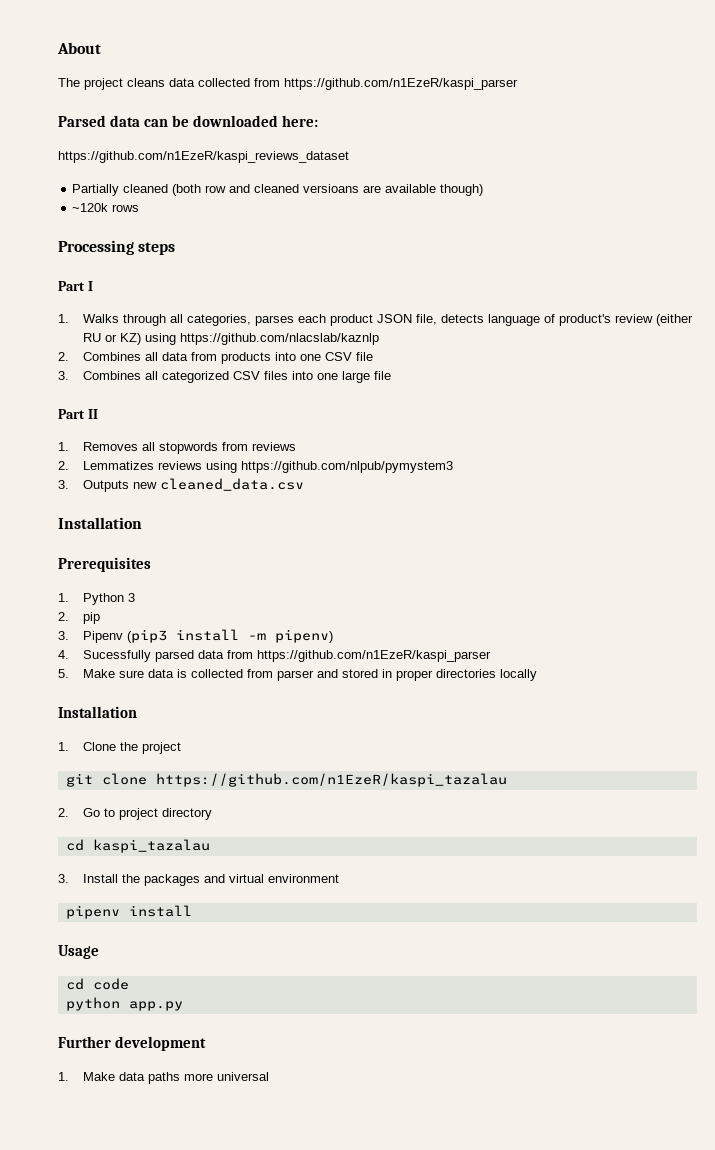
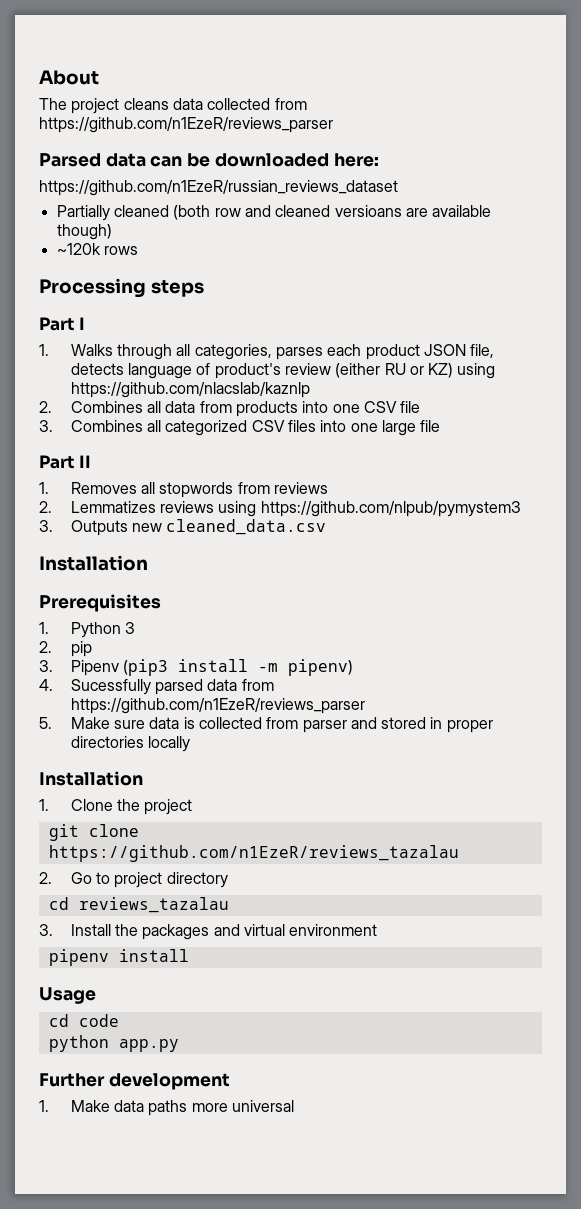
[284,78,518,90] https://github.com/n1EzeR/kaspi_parser -> [39,117,333,133] https://github.com/n1EzeR/reviews_parser
[58,151,349,163] https://github.com/n1EzeR/kaspi_reviews_dataset -> [39,180,398,196] https://github.com/n1EzeR/russian_reviews_dataset
[256,650,491,662] https://github.com/n1EzeR/kaspi_parser -> [70,698,365,714] https://github.com/n1EzeR/reviews_parser
[155,773,507,787] https://github.com/n1EzeR/kaspi_tazalau -> [48,845,459,862] https://github.com/n1EzeR/reviews_tazalau
[92,839,210,853] kaspi_tazalau -> [78,897,229,913] reviews_tazalau

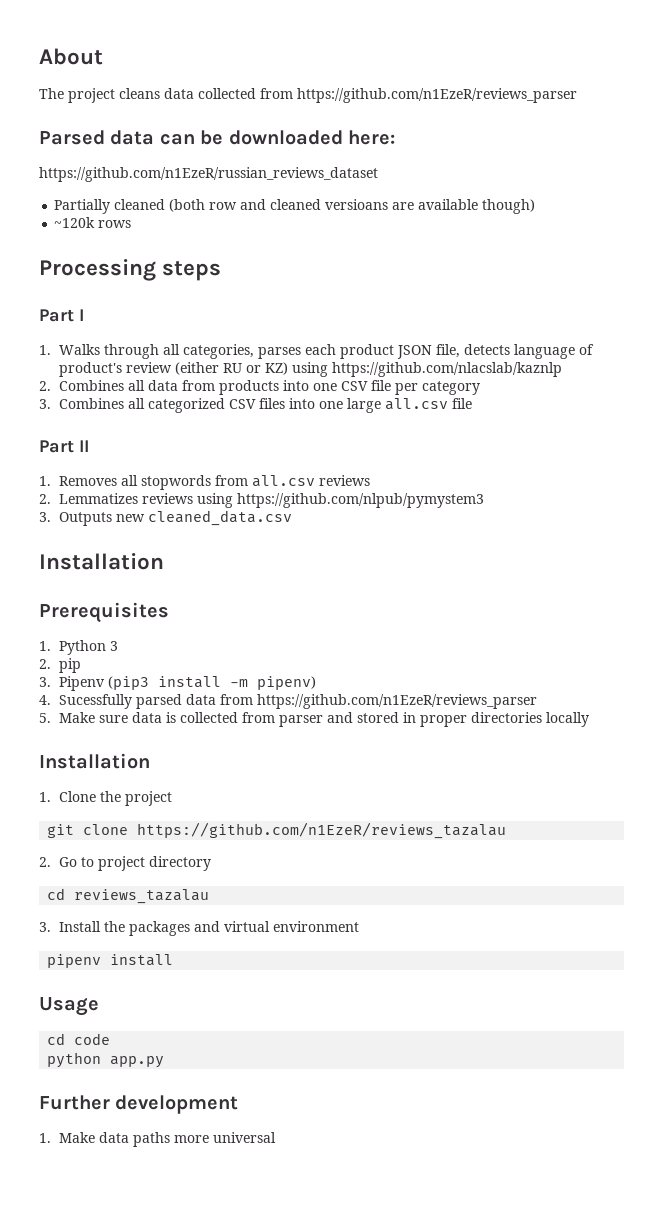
(421, 407) none -> [394,381,480,395] per category
(416, 428) none -> [384,398,448,410] all.csv
(270, 488) none -> [251,475,315,487] all.csv

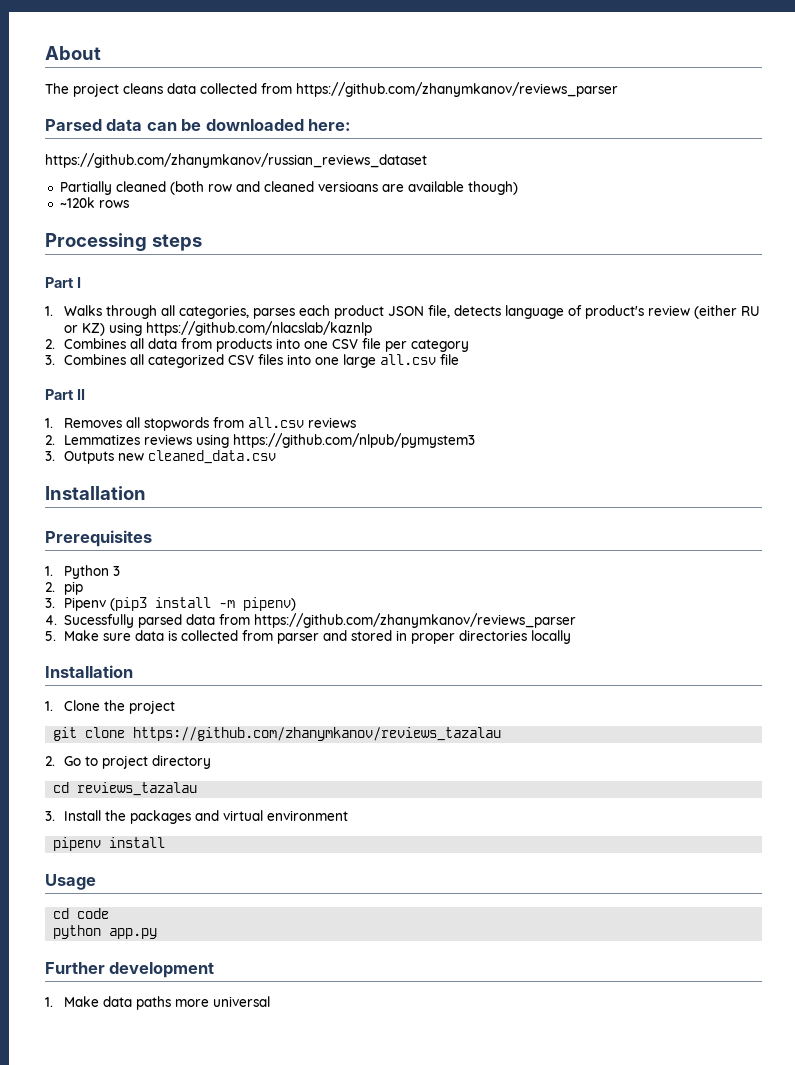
[297,88,577,103] https://github.com/n1EzeR/reviews_parser -> [296,82,618,97] https://github.com/zhanymkanov/reviews_parser
[39,167,378,182] https://github.com/n1EzeR/russian_reviews_dataset -> [45,153,427,168] https://github.com/zhanymkanov/russian_reviews_dataset
[256,694,537,709] https://github.com/n1EzeR/reviews_parser -> [253,613,576,628] https://github.com/zhanymkanov/reviews_parser
[137,822,507,839] https://github.com/n1EzeR/reviews_tazalau -> [133,727,502,741] https://github.com/zhanymkanov/reviews_tazalau

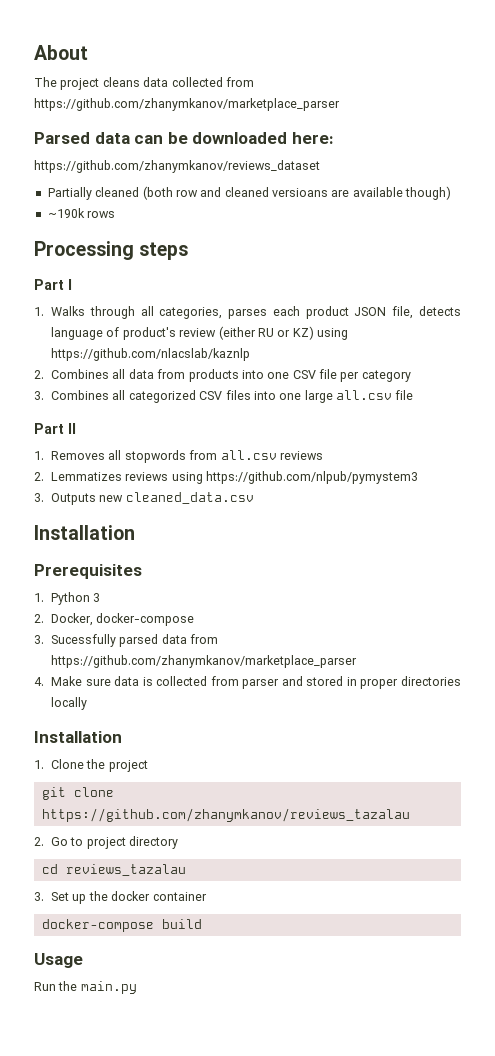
[296,82,618,97] https://github.com/zhanymkanov/reviews_parser -> [34,98,340,111] https://github.com/zhanymkanov/marketplace_parser
[45,153,427,168] https://github.com/zhanymkanov/russian_reviews_dataset -> [34,160,320,173] https://github.com/zhanymkanov/reviews_dataset
[59,197,95,208] ~120k -> [47,208,85,218] ~190k
[63,581,83,595] [45,597,296,611] [45,615,57,625] pip // 3. Pipenv (pip3 install -m pipenv) // 4. -> [50,613,195,626] [34,635,44,644] Docker, docker-compose // 3.
[253,613,576,628] [45,631,56,641] https://github.com/zhanymkanov/reviews_parser // 5. -> [50,655,357,668] [34,677,44,686] https://github.com/zhanymkanov/marketplace_parser // 4.
[63,810,348,824] [53,837,166,851] [45,874,96,890] [53,908,110,919] [53,925,158,939] [45,962,215,978] [45,996,270,1010] Install the packages and virtual environment // pipenv install // Usage // cd code // python app.py // Further development // 1. Make data paths more universal -> [50,891,207,904] [41,919,202,932] [34,953,83,968] [34,981,137,994] Set up the docker container // docker-compose build // Usage // Run the main.py

